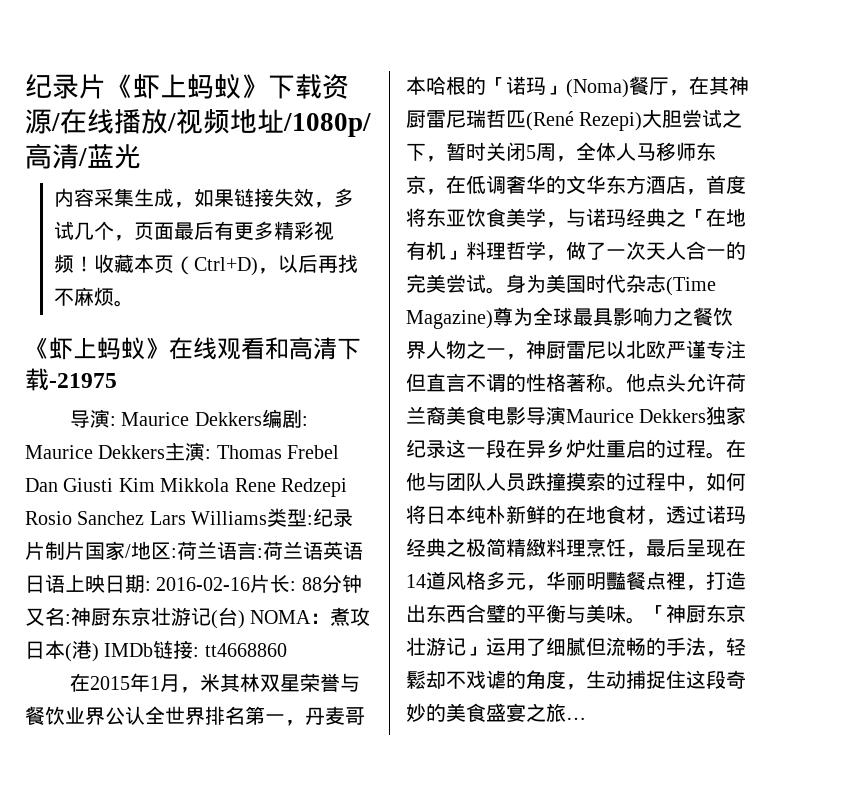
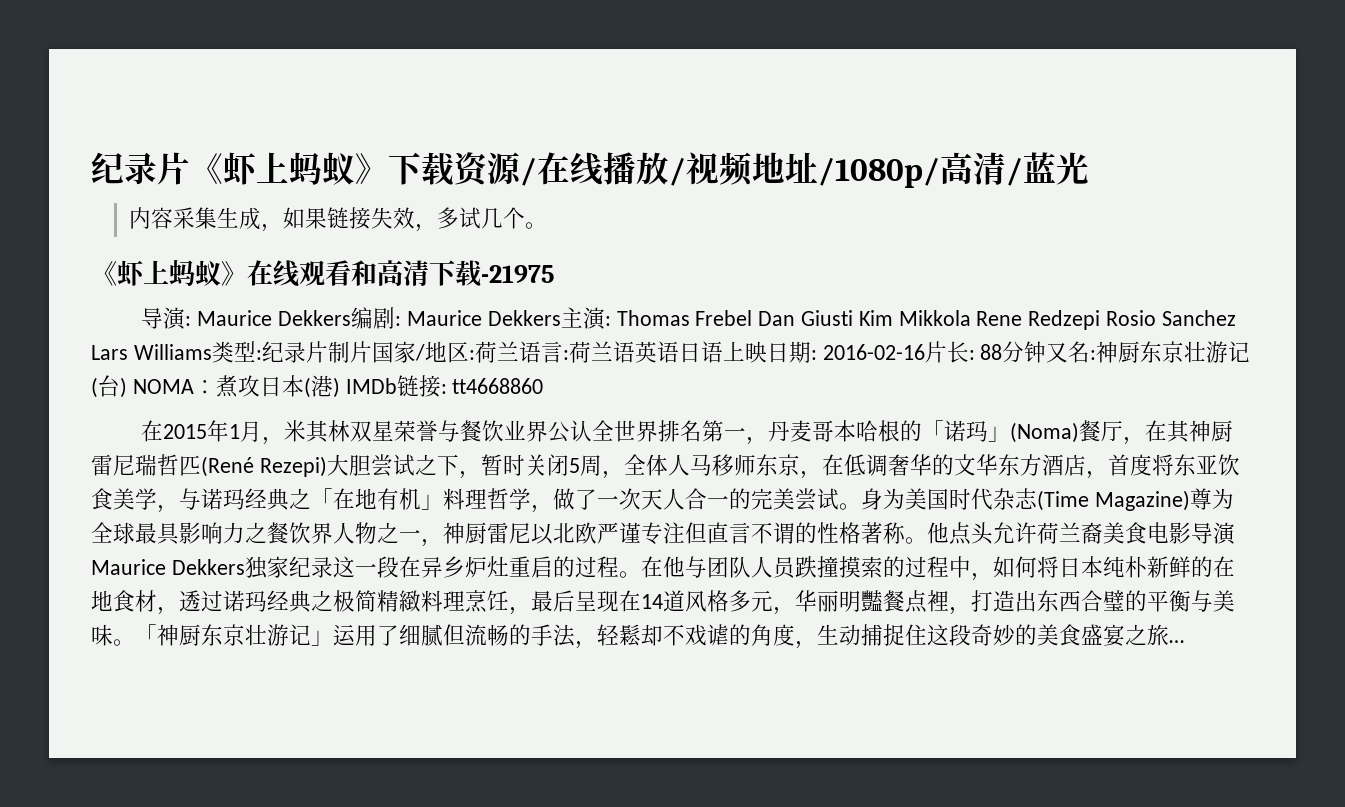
[114,221,335,241] [54,254,359,276] [54,287,115,306] ，页面最后有更多精彩视频！收藏本页（Ctrl+D)，以后再找不麻烦 -> (525, 218) none

